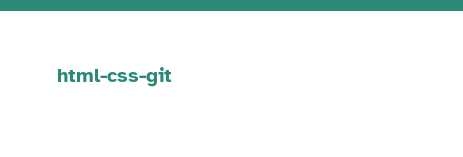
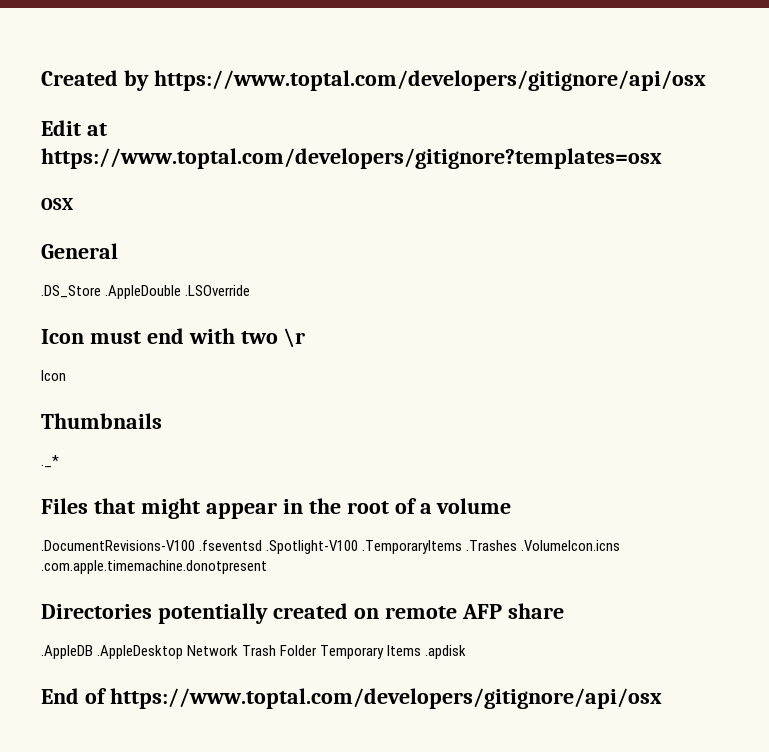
[57,67,172,87] html-css-git -> [41,70,706,91] [41,120,107,136] [41,148,662,169] [41,198,74,210] [41,243,118,259] [41,285,251,299] [41,328,305,348] [41,370,66,381] [41,413,162,429] [41,455,59,468] [41,498,512,519] [41,540,621,554] [41,560,267,574] [41,603,564,624] [41,645,467,659] [41,688,662,709] Created by https://www.toptal.com/developers/gitignore/api/osx // Edit at https://www.toptal.com/developers/gitignore?templates=osx // OSX // General // .DS_Store .AppleDouble .LSOverride // Icon must end with two \r // Icon // Thumbnails // ._* // Files that might appear in the root of a volume // .DocumentRevisions-V100 .fseventsd .Spotlight-V100 .TemporaryItems .Trashes .VolumeIcon.icns .com.apple.timemachine.donotpresent // Directories potentially created on remote AFP share // .AppleDB .AppleDesktop Network Trash Folder Temporary Items .apdisk // End of https://www.toptal.com/developers/gitignore/api/osx

